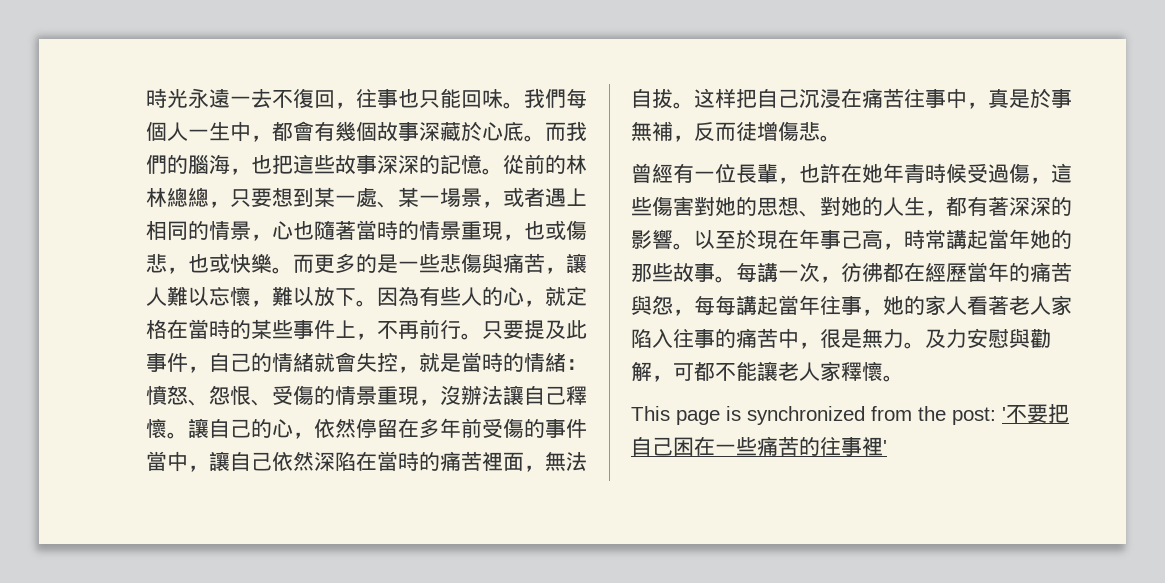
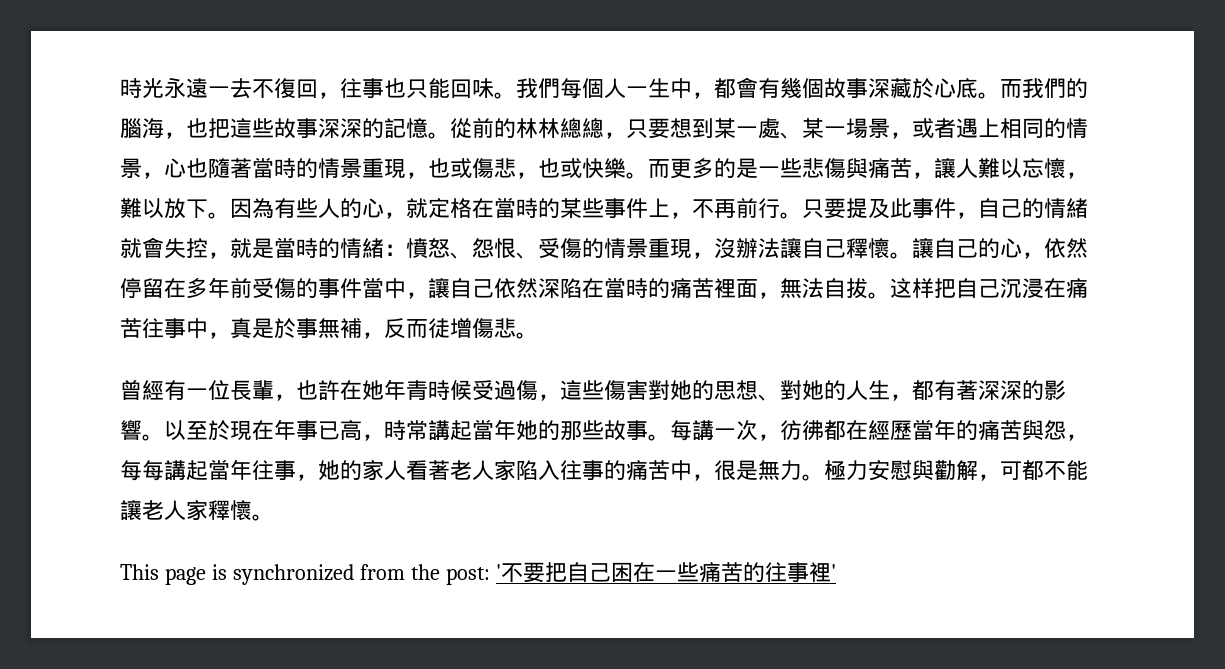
[841,230,862,249] 己 -> [318,421,340,440] 已
[925,329,946,348] 及 -> [824,460,846,480] 極

